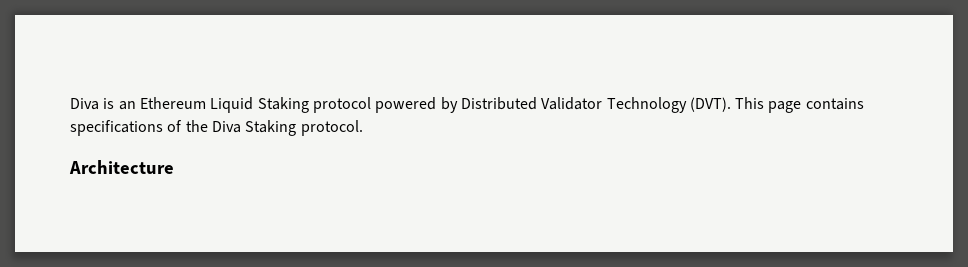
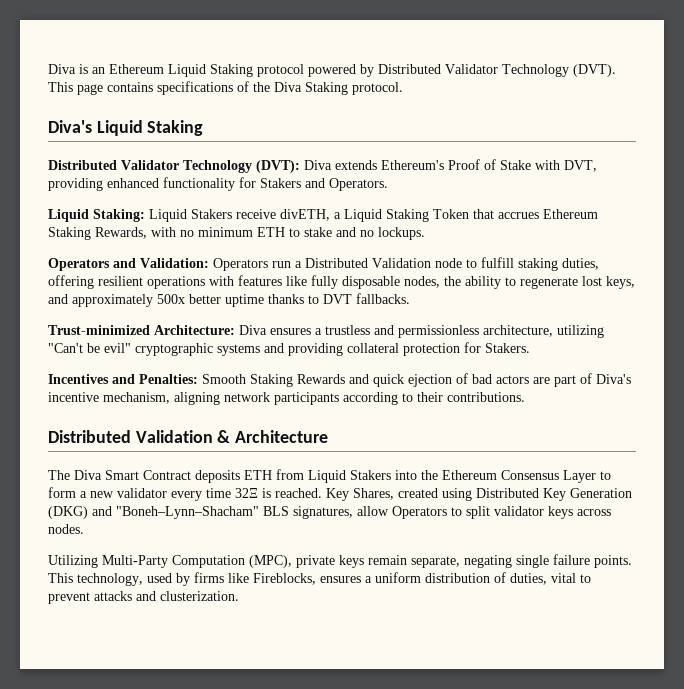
[69,160,174,174] Architecture -> [48,120,204,136] [48,159,597,173] [48,177,388,191] [48,209,598,222] [48,227,425,240] [48,257,599,271] [48,275,635,289] [48,293,410,307] [48,325,604,338] [48,342,530,356] [48,373,631,387] [48,392,525,405] [48,430,329,443] [48,469,611,483] [48,487,632,501] [48,506,611,519] [48,524,84,534] [48,554,632,568] [48,572,591,586] [48,591,239,604] Diva's Liquid Staking // Distributed Validator Technology (DVT): Diva extends Ethereum's Proof of Stake with DVT, providing enhanced functionality for Stakers and Operators. // Liquid Staking: Liquid Stakers receive divETH, a Liquid Staking Token that accrues Ethereum Staking Rewards, with no minimum ETH to stake and no lockups. // Operators and Validation: Operators run a Distributed Validation node to fulfill staking duties, offering resilient operations with features like fully disposable nodes, the ability to regenerate lost keys, and approximately 500x better uptime thanks to DVT fallbacks. // Trust-minimized Architecture: Diva ensures a trustless and permissionless architecture, utilizing "Can't be evil" cryptographic systems and providing collateral protection for Stakers. // Incentives and Penalties: Smooth Staking Rewards and quick ejection of bad actors are part of Diva's incentive mechanism, aligning network participants according to their contributions. // Distributed Validation & Architecture // The Diva Smart Contract deposits ETH from Liquid Stakers into the Ethereum Consensus Layer to form a new validator every time 32Ξ is reached. Key Shares, created using Distributed Key Generation (DKG) and "Boneh–Lynn–Shacham" BLS signatures, allow Operators to split validator keys across nodes. // Utilizing Multi-Party Computation (MPC), private keys remain separate, negating single failure points. This technology, used by firms like Fireblocks, ensures a uniform distribution of duties, vital to prevent attacks and clusterization.

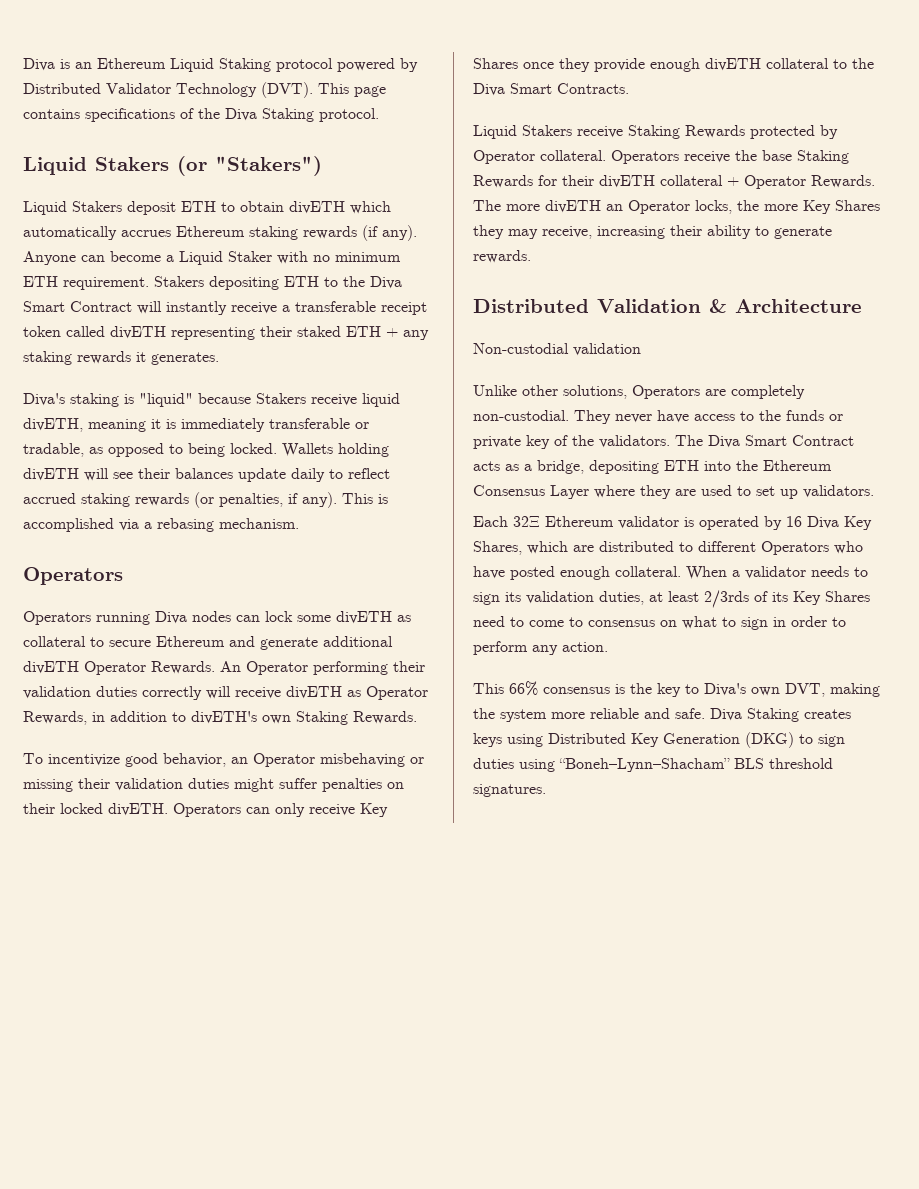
[48,120,204,136] [48,159,597,173] [48,177,388,191] [48,209,598,222] [48,227,425,240] [48,257,599,271] [48,275,635,289] [48,293,410,307] [48,325,604,338] [48,342,530,356] [48,373,631,387] [48,392,525,405] [48,430,329,443] [48,469,391,483] Diva's Liquid Staking // Distributed Validator Technology (DVT): Diva extends Ethereum's Proof of Stake with DVT, providing enhanced functionality for Stakers and Operators. // Liquid Staking: Liquid Stakers receive divETH, a Liquid Staking Token that accrues Ethereum Staking Rewards, with no minimum ETH to stake and no lockups. // Operators and Validation: Operators run a Distributed Validation node to fulfill staking duties, offering resilient operations with features like fully disposable nodes, the ability to regenerate lost keys, and approximately 500x better uptime thanks to DVT fallbacks. // Trust-minimized Architecture: Diva ensures a trustless and permissionless architecture, utilizing "Can't be evil" cryptographic systems and providing collateral protection for Stakers. // Incentives and Penalties: Smooth Staking Rewards and quick ejection of bad actors are part of Diva's incentive mechanism, aligning network participants according to their contributions. // Distributed Validation & Architecture // The Diva Smart Contract deposits ETH from Liquid Stakers -> [23,156,322,176] [23,201,391,215] [23,225,417,241] [23,251,401,265] [23,276,402,290] [23,301,427,315] [23,326,429,340] [23,351,219,365] [23,393,400,407] [23,418,369,432] [23,443,389,457] [23,468,390,482] [23,492,388,508] [23,518,299,532] [23,567,123,585] [23,611,411,625] [23,636,393,650] [23,661,425,675] [23,686,428,700] [23,711,417,725] [23,753,424,767] [23,778,404,792] [23,803,388,817] [473,58,874,72] [473,83,629,96] [473,125,838,139] [473,150,849,164] [473,175,875,189] [473,200,880,214] [473,225,832,239] [473,250,531,263] [473,299,862,313] [473,343,641,356] [473,385,805,399] [473,410,843,424] [473,435,854,449] [473,460,699,474] Liquid Stakers (or "Stakers") // Liquid Stakers deposit ETH to obtain divETH which automatically accrues Ethereum staking rewards (if any). Anyone can become a Liquid Staker with no minimum ETH requirement. Stakers depositing ETH to the Diva Smart Contract will instantly receive a transferable receipt token called divETH representing their staked ETH + any staking rewards it generates. // Diva's staking is "liquid" because Stakers receive liquid divETH, meaning it is immediately transferable or tradable, as opposed to being locked. Wallets holding divETH will see their balances update daily to reflect accrued staking rewards (or penalties, if any). This is accomplished via a rebasing mechanism. // Operators // Operators running Diva nodes can lock some divETH as collateral to secure Ethereum and generate additional divETH Operator Rewards. An Operator performing their validation duties correctly will receive divETH as Operator Rewards, in addition to divETH's own Staking Rewards. // To incentivize good behavior, an Operator misbehaving or missing their validation duties might suffer penalties on their locked divETH. Operators can only receive Key Shares once they provide enough divETH collateral to the Diva Smart Contracts. // Liquid Stakers receive Staking Rewards protected by Operator collateral. Operators receive the base Staking Rewards for their divETH collateral + Operator Rewards. The more divETH an Operator locks, the more Key Shares they may receive, increasing their ability to generate rewards. // Distributed Validation & Architecture // Non-custodial validation // Unlike other solutions, Operators are completely non-custodial. They never have access to the funds or private key of the validators. The Diva Smart Contract acts as a bridge, depositing ETH
[600,471,611,480] [48,487,438,501] to form a new validator every time 32Ξ is reached. Key Shares, created -> [594,485,874,499] [473,516,872,530] [473,541,863,555] [473,566,868,580] [473,590,870,608] [473,616,846,630] [473,641,608,655] [473,681,880,697] [473,708,851,722] [473,733,502,747] where they are used to set up validators. // Each 32Ξ Ethereum validator is operated by 16 Diva Key Shares, which are distributed to different Operators who have posted enough collateral. When a validator needs to sign its validation duties, at least 2/3rds of its Key Shares need to come to consensus on what to sign in order to perform any action. // This 66% consensus is the key to Diva's own DVT, making the system more reliable and safe. Diva Staking creates keys
[92,506,611,519] [48,524,84,534] [48,554,632,568] [48,572,591,586] [48,591,239,604] and "Boneh–Lynn–Shacham" BLS signatures, allow Operators to split validator keys across nodes. // Utilizing Multi-Party Computation (MPC), private keys remain separate, negating single failure points. This technology, used by firms like Fireblocks, ensures a uniform distribution of duties, vital to prevent attacks and clusterization. -> [799,734,845,747] [473,758,833,772] [473,784,546,797] to sign duties using “Boneh–Lynn–Shacham” BLS threshold signatures.

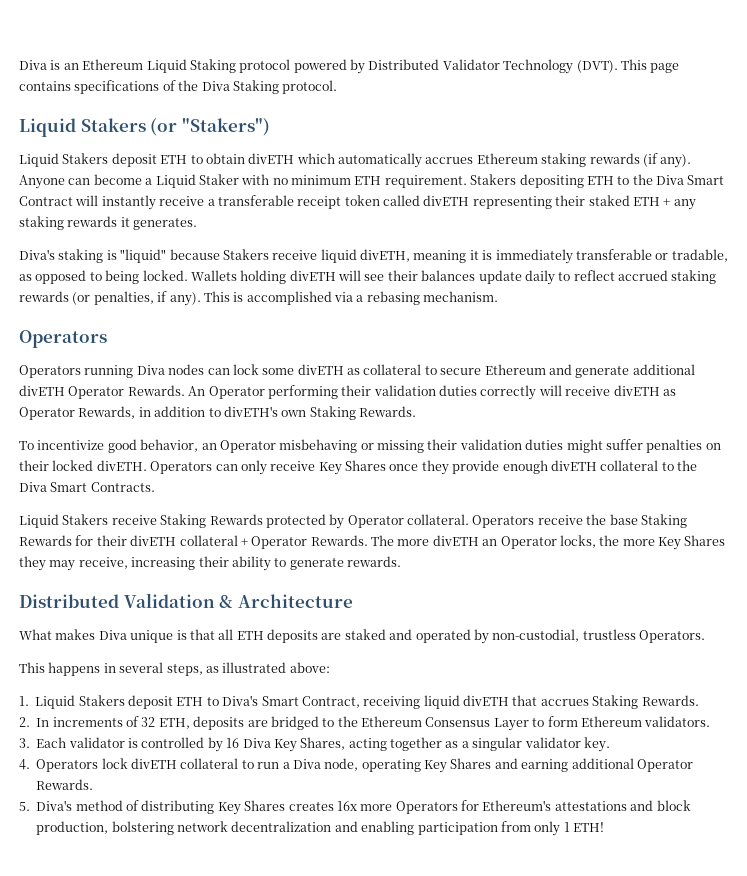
[473,343,641,356] [473,385,805,399] [473,410,843,424] [473,435,854,449] [473,460,832,474] [473,485,874,499] [473,516,614,527] Non-custodial validation // Unlike other solutions, Operators are completely non-custodial. They never have access to the funds or private key of the validators. The Diva Smart Contract acts as a bridge, depositing ETH into the Ethereum Consensus Layer where they are used to set up validators. // Each 32Ξ Ethereum -> [19,629,705,644] [19,662,330,676] [19,695,699,709] [19,716,711,731] [19,737,67,748] What makes Diva unique is that all ETH deposits are staked and operated by non-custodial, trustless Operators. // This happens in several steps, as illustrated above: // 1. Liquid Stakers deposit ETH to Diva's Smart Contract, receiving liquid divETH that accrues Staking Rewards. // 2. In increments of 32 ETH, deposits are bridged to the Ethereum Consensus Layer to form Ethereum validators. // 3. Each
[699,516,759,530] operated -> [141,737,205,748] controlled
[527,541,863,555] [473,566,868,580] [473,590,870,608] [473,616,846,630] [473,641,608,655] [473,681,880,697] [473,708,851,722] [473,732,845,748] [473,758,833,772] [473,784,546,797] which are distributed to different Operators who have posted enough collateral. When a validator needs to sign its validation duties, at least 2/3rds of its Key Shares need to come to consensus on what to sign in order to perform any action. // This 66% consensus is the key to Diva's own DVT, making the system more reliable and safe. Diva Staking creates keys using Distributed Key Generation (DKG) to sign duties using “Boneh–Lynn–Shacham” BLS threshold signatures. -> [348,737,610,752] [19,758,693,773] [36,779,94,790] [19,800,691,815] [36,821,604,836] acting together as a singular validator key. // 4. Operators lock divETH collateral to run a Diva node, operating Key Shares and earning additional Operator Rewards. // 5. Diva's method of distributing Key Shares creates 16x more Operators for Ethereum's attestations and block production, bolstering network decentralization and enabling participation from only 1 ETH!

